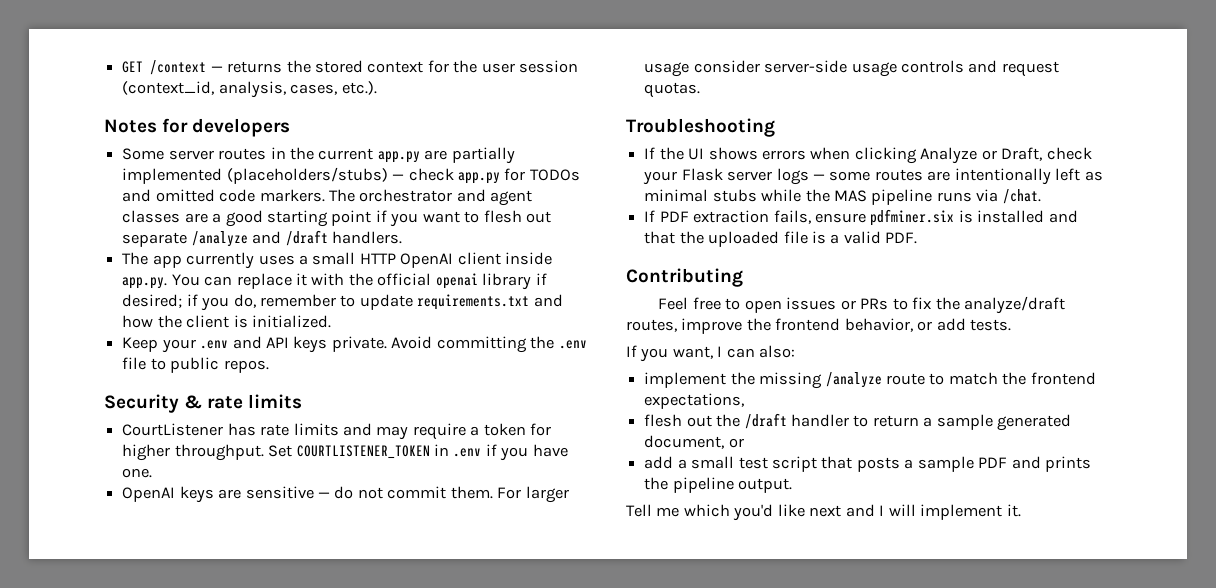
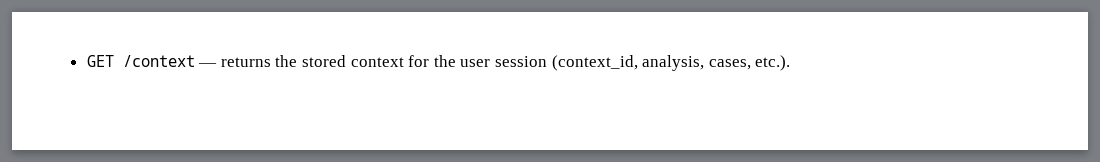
[104,118,291,137] [122,147,515,164] [122,167,580,184] [122,189,533,206] [122,210,552,227] [122,230,402,247] [122,252,553,269] [122,273,547,290] [122,294,563,311] [122,315,331,328] [122,336,587,353] [122,357,269,373] [104,394,303,413] [122,423,552,440] [122,444,568,461] [122,468,153,478] [122,486,569,503] [644,60,1059,77] [644,82,701,98] [626,118,775,137] [644,147,1092,164] [643,168,1103,185] [644,189,1041,205] [644,209,1078,226] [644,231,918,247] [626,268,743,287] [658,296,1066,314] [626,318,1012,334] [626,345,796,362] [644,372,1096,389] [644,393,745,409] [644,413,1072,431] [644,435,744,449] [644,456,1092,472] [644,477,793,493] [626,504,1021,521] // Notes for developers // Some server routes in the current app.py are partially implemented (placeholders/stubs) — check app.py for TODOs and omitted code markers. The orchestrator and agent classes are a good starting point if you want to flesh out separate /analyze and /draft handlers. // The app currently uses a small HTTP OpenAI client inside app.py. You can replace it with the official openai library if desired; if you do, remember to update requirements.txt and how the client is initialized. // Keep your .env and API keys private. Avoid committing the .env file to public repos. // Security & rate limits // CourtListener has rate limits and may require a token for higher throughput. Set COURTLISTENER_TOKEN in .env if you have one. // OpenAI keys are sensitive — do not commit them. For larger usage consider server-side usage controls and request quotas. // Troubleshooting // If the UI shows errors when clicking Analyze or Draft, check your Flask server logs — some routes are intentionally left as minimal stubs while the MAS pipeline runs via /chat. // If PDF extraction fails, ensure pdfminer.six is installed and that the uploaded file is a valid PDF. // Contributing // Feel free to open issues or PRs to fix the analyze/draft routes, improve the frontend behavior, or add tests. // If you want, I can also: // implement the missing /analyze route to match the frontend expectations, // flesh out the /draft handler to return a sample generated document, or // add a small test script that posts a sample PDF and prints the pipeline output. // Tell me which you'd like next and I will implement it. -> (791, 63) none

